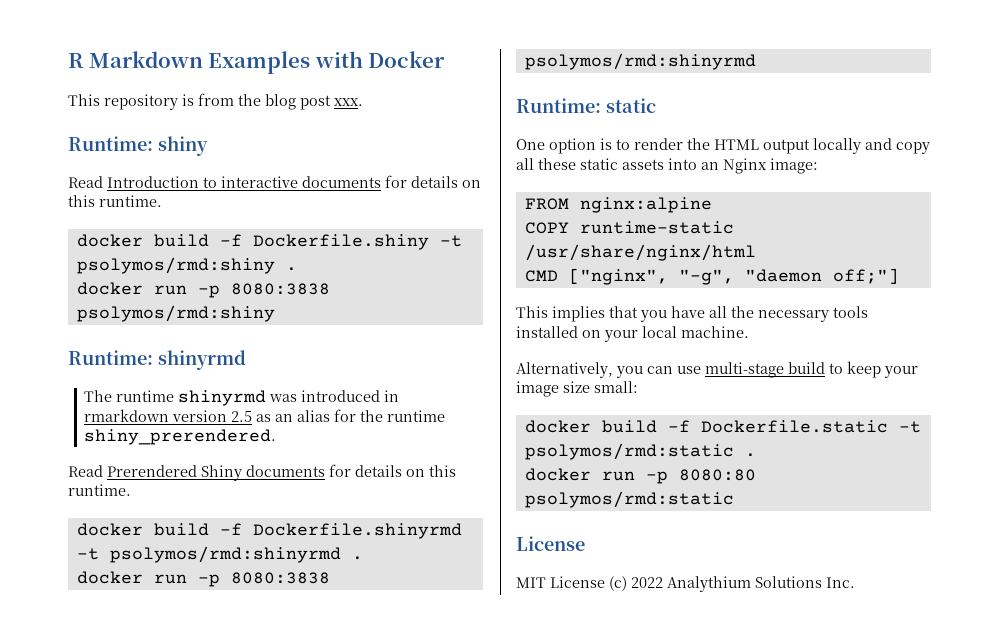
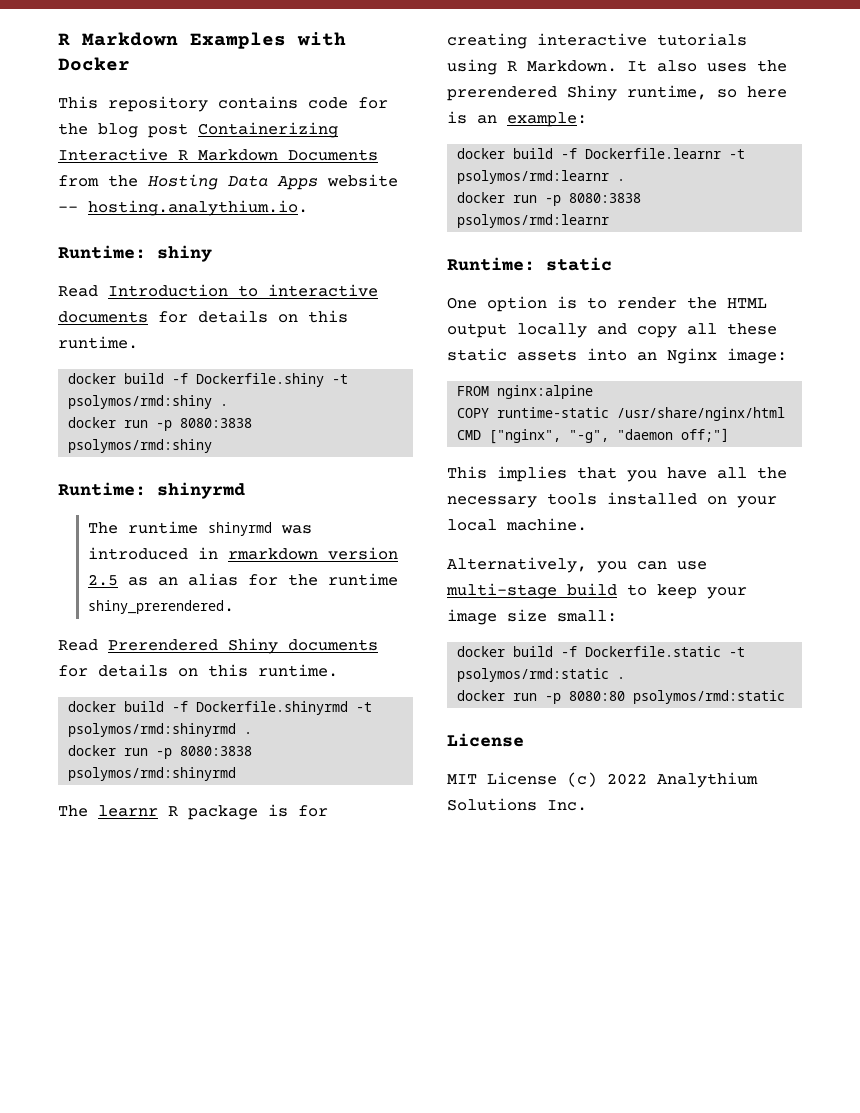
[182,93,363,110] is from the blog post xxx. -> [218,96,388,109] [58,122,338,138] [58,148,378,161] [58,174,398,190] [58,200,308,216] contains code for the blog post Containerizing Interactive R Markdown Documents from the Hosting Data Apps website -- hosting.analythium.io.
(756, 61) none -> [58,804,328,820] [447,33,747,49] [447,59,787,75] [447,85,787,101] [447,111,587,127] [457,148,746,159] [457,170,626,184] [457,192,642,206] [457,214,610,228] // The learnr R package is for creating interactive tutorials using R Markdown. It also uses the prerendered Shiny runtime, so here is an example: // docker build -f Dockerfile.learnr -t psolymos/rmd:learnr . // docker run -p 8080:3838 psolymos/rmd:learnr

